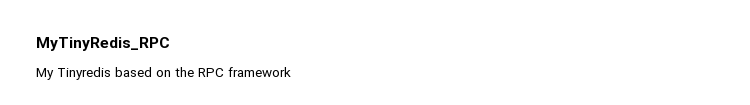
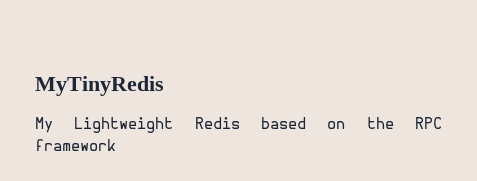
[36,37,170,51] MyTinyRedis_RPC -> [35,76,164,96] MyTinyRedis
[57,67,111,80] Tinyredis -> [74,117,240,133] Lightweight Redis

